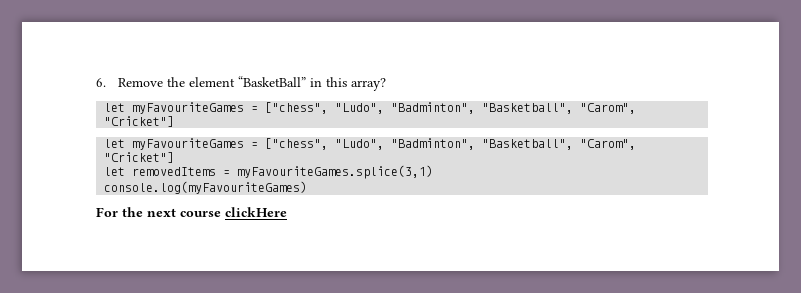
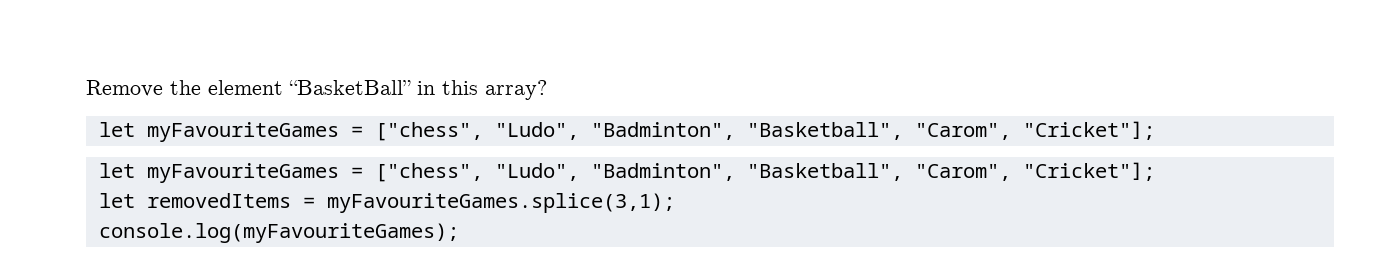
[96,78,106,87] 6. -> (86, 88) none
[104,116,175,127] [104,138,637,150] [104,152,175,163] "Cricket"] // let myFavouriteGames = ["chess", "Ludo", "Badminton", "Basketball", "Carom", "Cricket"] -> [1022,121,1155,140] [98,162,1155,183] "Cricket"]; // let myFavouriteGames = ["chess", "Ludo", "Badminton", "Basketball", "Carom", "Cricket"];
[237,165,434,179] [104,181,308,194] [96,207,287,217] myFavouriteGames.splice(3,1) // console.log(myFavouriteGames) // For the next course clickHere -> [326,193,675,213] [98,223,459,243] myFavouriteGames.splice(3,1); // console.log(myFavouriteGames);

